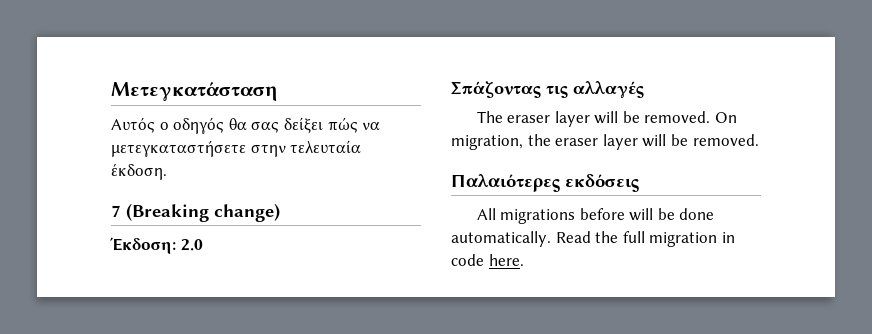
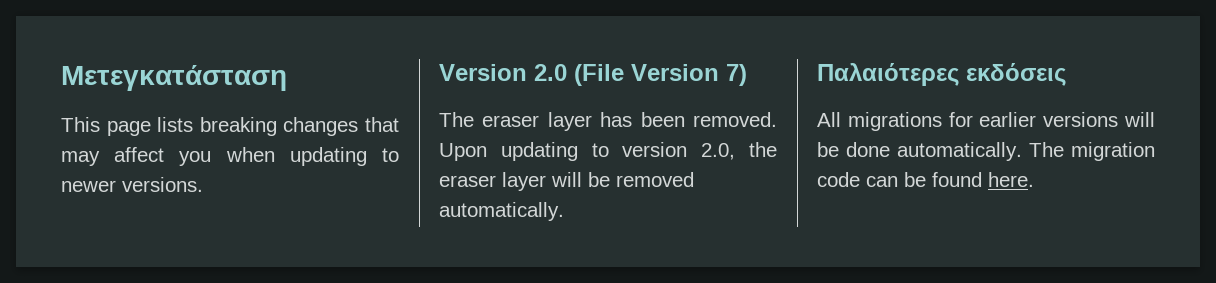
[111,117,381,134] [111,140,362,157] [111,163,167,180] [111,203,280,222] [110,237,203,254] [451,81,644,98] [476,111,738,127] [451,135,523,150] Αυτός ο οδηγός θα σας δείξει πώς να μετεγκαταστήσετε στην τελευταία έκδοση. // 7 (Breaking change) // Έκδοση: 2.0 // Σπάζοντας τις αλλαγές // The eraser layer will be removed. On migration, -> [61,117,399,136] [61,147,399,166] [61,177,203,192] [439,64,747,86] [439,112,777,131] [439,142,736,161] This page lists breaking changes that may affect you when updating to newer versions. // Version 2.0 (File Version 7) // The eraser layer has been removed. Upon updating to version 2.0,
[692,134,759,146] removed. -> [616,172,694,187] [439,202,564,221] removed automatically.
[579,208,625,220] before -> [948,112,1119,127] for earlier versions
[555,231,735,247] [451,254,484,266] Read the full migration in code -> [1029,142,1155,161] [817,172,982,187] The migration code can be found

